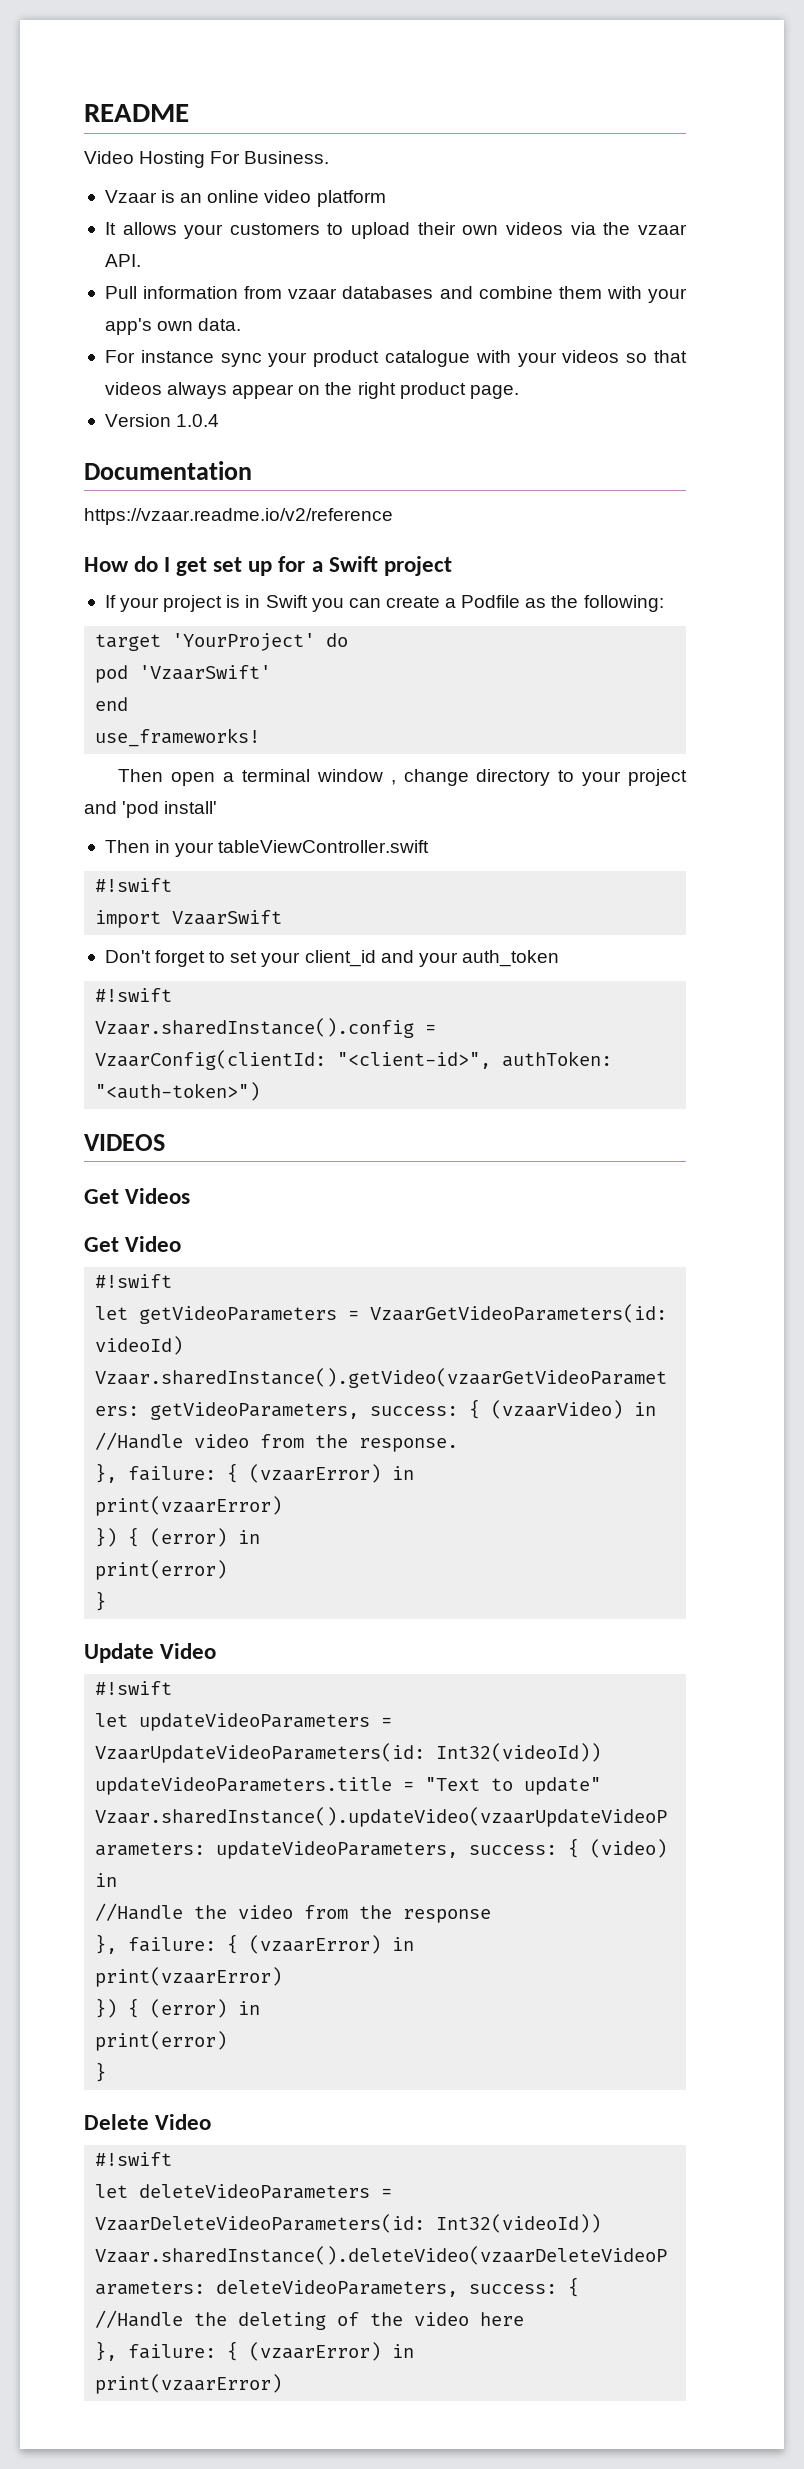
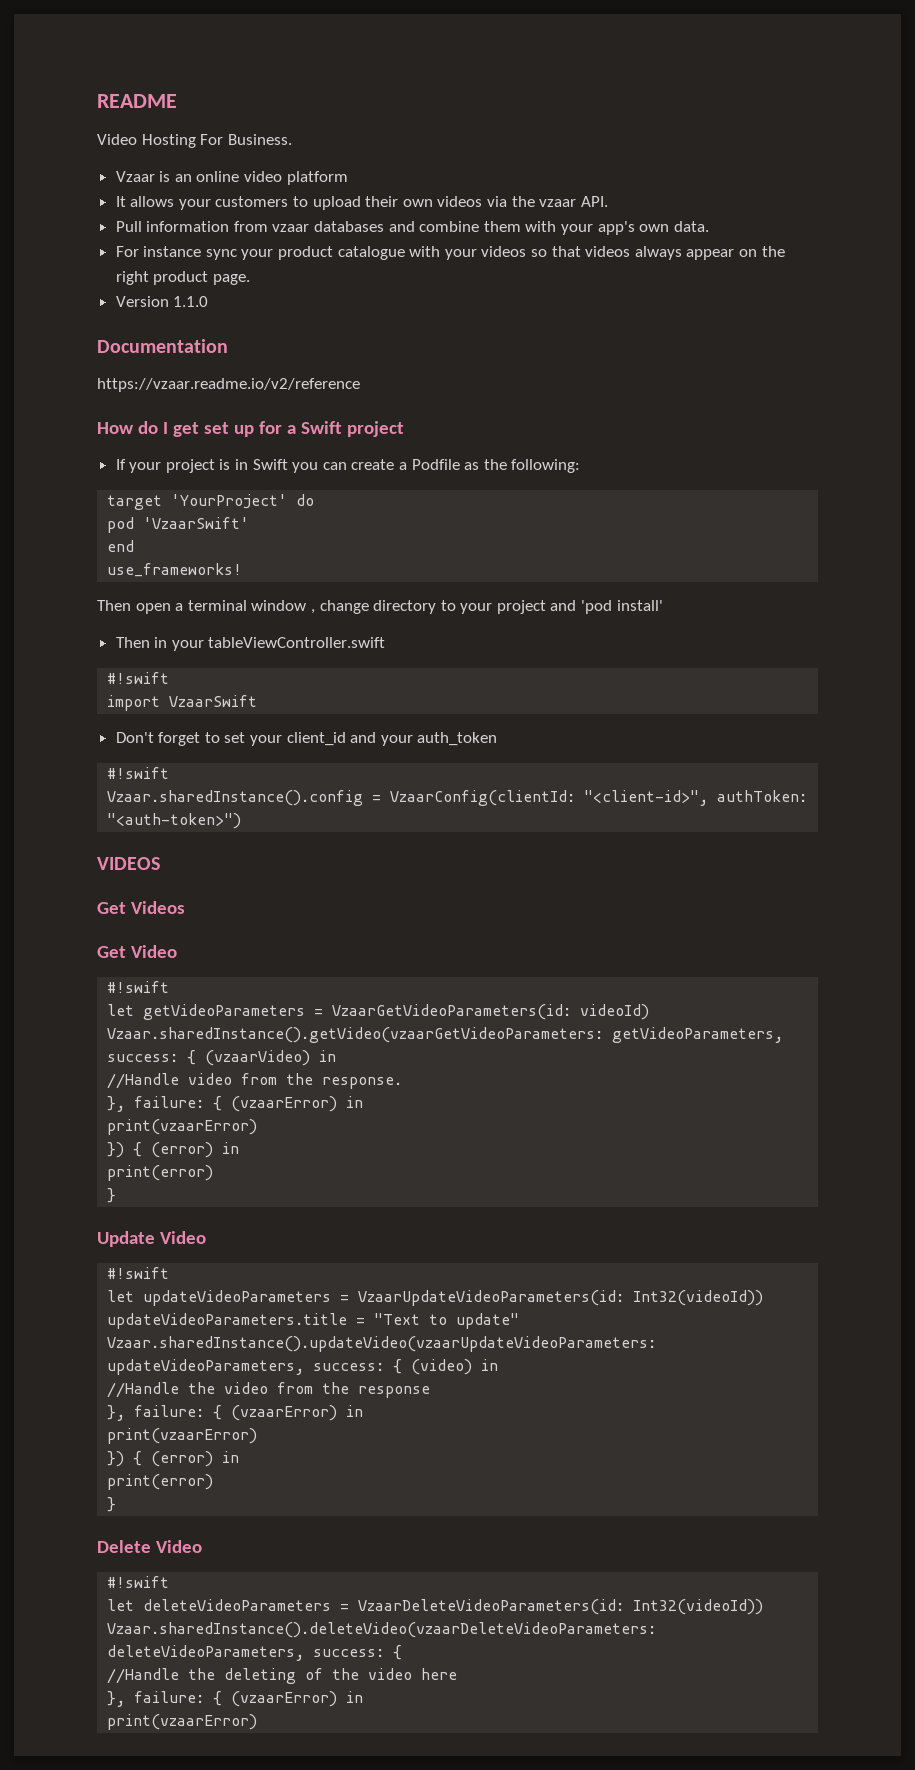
[176,414,220,427] 1.0.4 -> [173,296,209,307] 1.1.0

